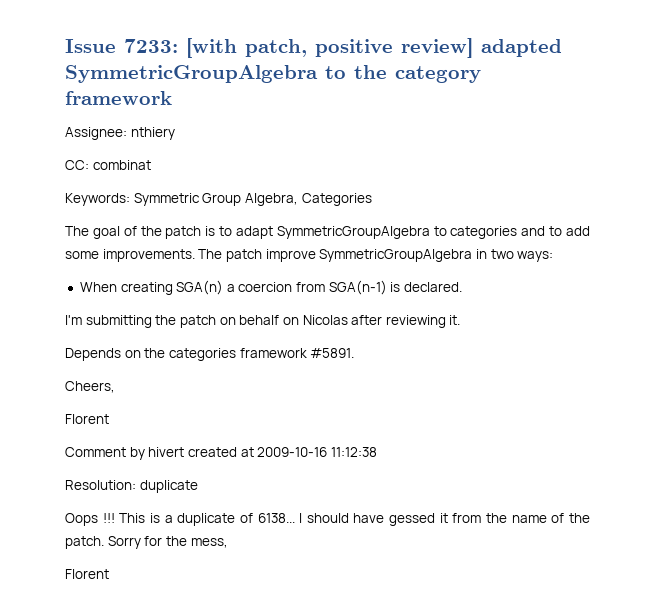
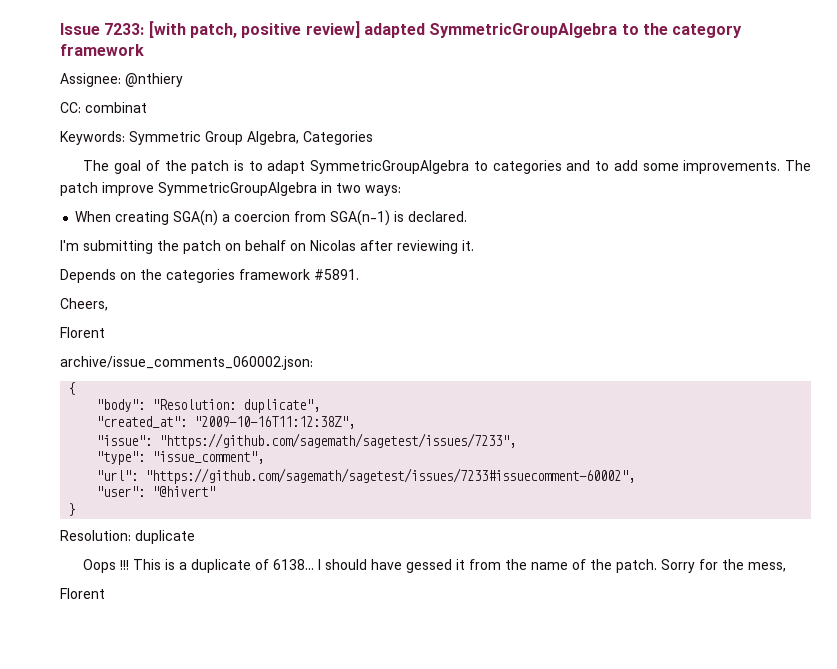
[130,127,175,140] nthiery -> [125,73,183,87] @nthiery
[65,447,377,460] Comment by hivert created at 2009-10-16 11:12:38 -> [60,356,313,370] [68,382,76,395] [96,399,321,413] [96,416,356,429] [96,433,517,449] [96,451,265,465] [96,468,636,484] [96,486,216,497] [68,503,76,516] archive/issue_comments_060002.json: // { // "body": "Resolution: duplicate", // "created_at": "2009-10-16T11:12:38Z", // "issue": "https://github.com/sagemath/sagetest/issues/7233", // "type": "issue_comment", // "url": "https://github.com/sagemath/sagetest/issues/7233#issuecomment-60002", // "user": "@hivert" // }

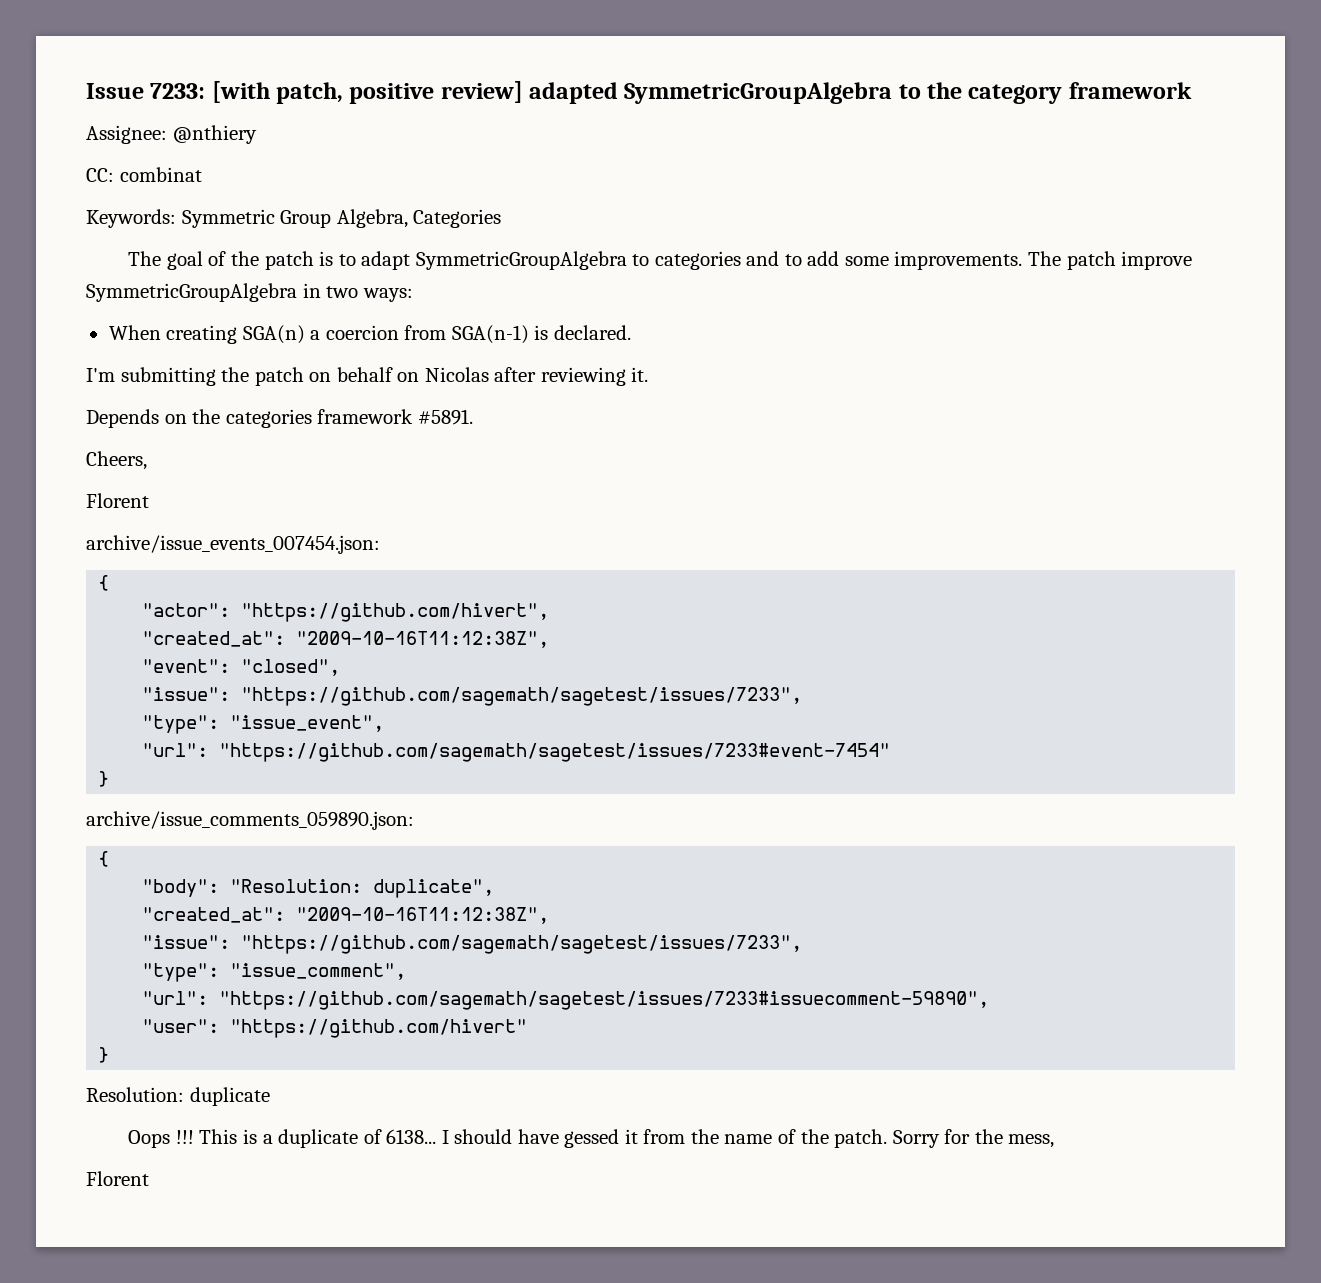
[60,356,313,370] archive/issue_comments_060002.json: -> [86,535,380,554] [98,575,110,591] [142,603,550,622] [142,631,550,648] [142,659,341,676] [142,687,803,706] [142,715,385,734] [142,743,891,762] [98,771,110,787] [86,811,414,830] archive/issue_events_007454.json: // { // "actor": "https://github.com/hivert", // "created_at": "2009-10-16T11:12:38Z", // "event": "closed", // "issue": "https://github.com/sagemath/sagetest/issues/7233", // "type": "issue_event", // "url": "https://github.com/sagemath/sagetest/issues/7233#event-7454" // } // archive/issue_comments_059890.json:
[145,468,636,484] "https://github.com/sagemath/sagetest/issues/7233#issuecomment-60002", -> [219,991,990,1010] "https://github.com/sagemath/sagetest/issues/7233#issuecomment-59890",
[152,486,216,497] "@hivert" -> [230,1019,528,1038] "https://github.com/hivert"

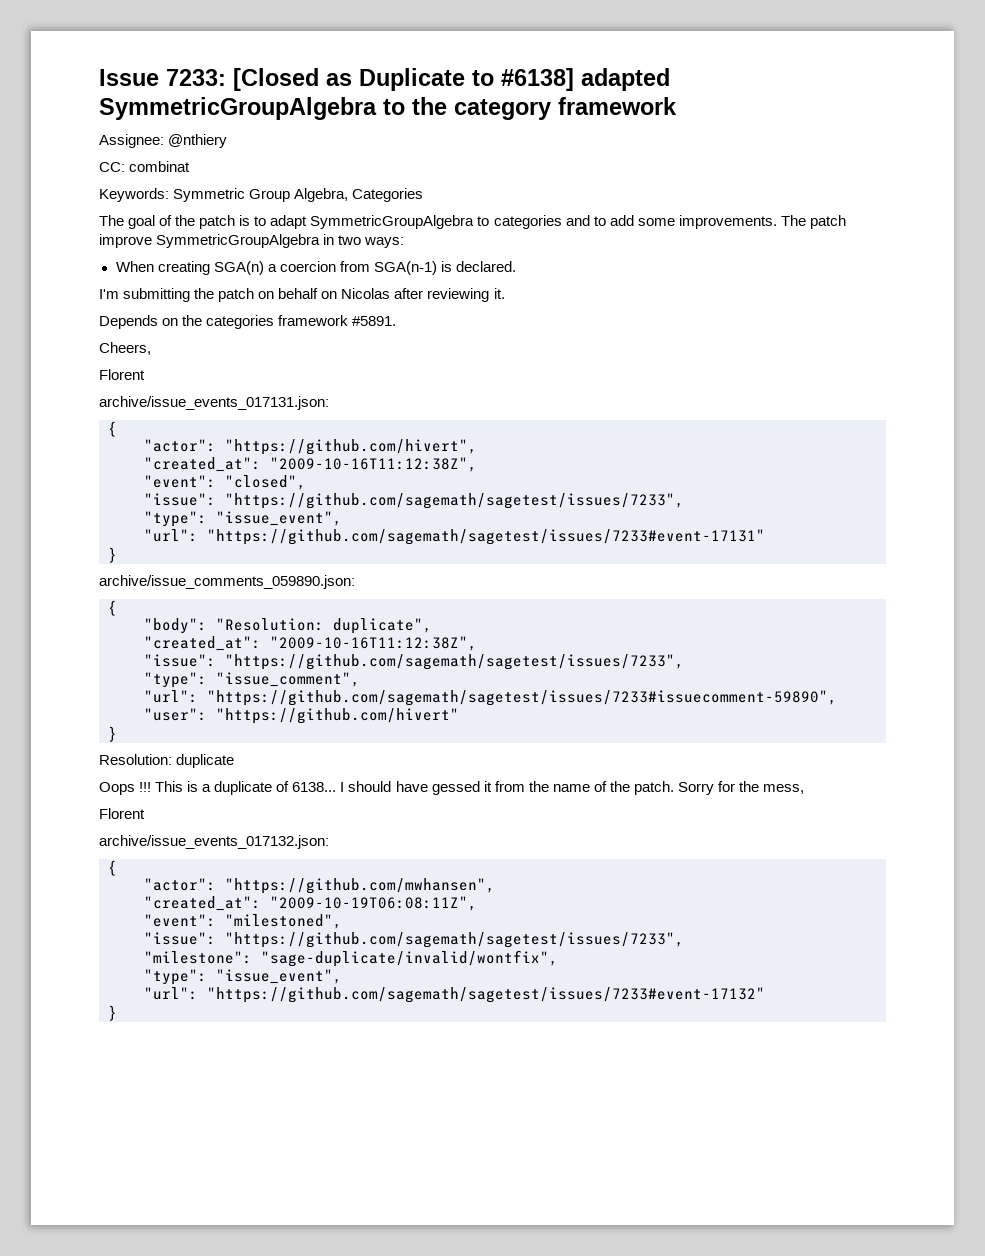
[211,81,523,104] [with patch, positive review] -> [233,68,574,91] [Closed as Duplicate to #6138]
[86,535,380,554] archive/issue_events_007454.json: -> [99,396,329,410] archive/issue_events_017131.json:
[219,743,891,762] "https://github.com/sagemath/sagetest/issues/7233#event-7454" -> [207,529,765,545] "https://github.com/sagemath/sagetest/issues/7233#event-17131"
(149, 1178) none -> [99,835,329,849] [108,860,117,876] [144,878,495,894] [144,896,477,911] [144,914,342,929] [144,932,684,948] [144,950,558,967] [144,969,342,985] [144,987,765,1003] [108,1005,117,1021] // archive/issue_events_017132.json: // { // "actor": "https://github.com/mwhansen", // "created_at": "2009-10-19T06:08:11Z", // "event": "milestoned", // "issue": "https://github.com/sagemath/sagetest/issues/7233", // "milestone": "sage-duplicate/invalid/wontfix", // "type": "issue_event", // "url": "https://github.com/sagemath/sagetest/issues/7233#event-17132" // }

